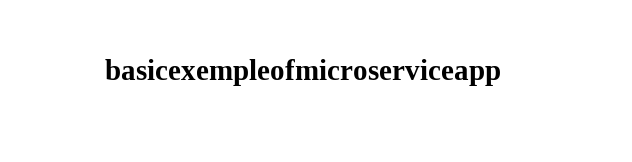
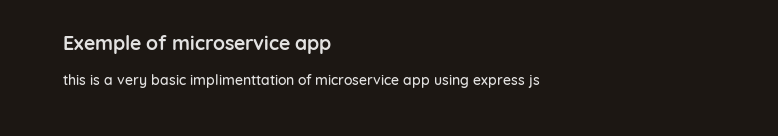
[105,59,501,86] basicexempleofmicroserviceapp -> [63,35,331,54] [63,74,540,88] Exemple of microservice app // this is a very basic implimenttation of microservice app using express js

